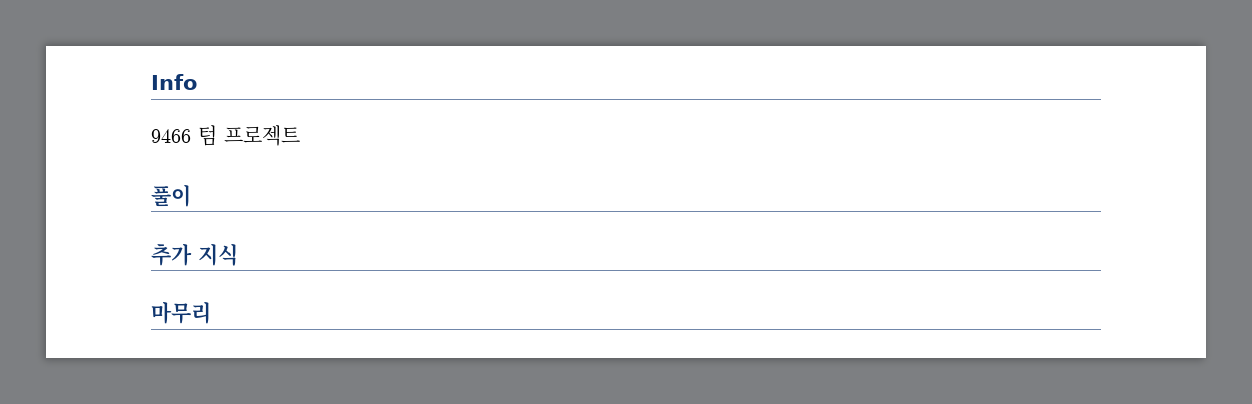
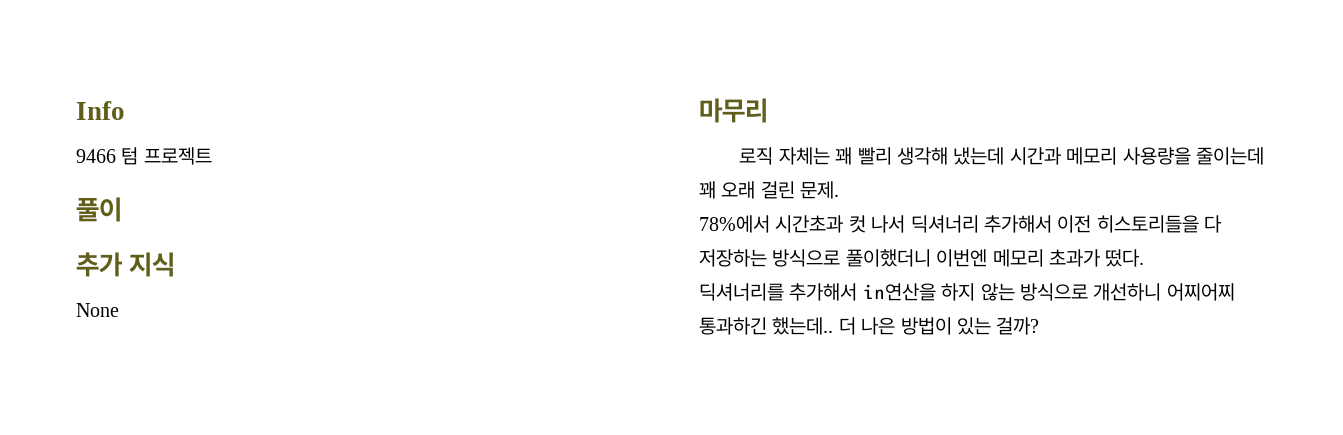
(238, 254) none -> [76,303,119,317] // None
(211, 313) none -> [739,147,1265,165] [699,181,840,199] [699,215,1223,233] [699,249,1145,267] [699,283,1235,301] [699,317,1040,335] // 로직 자체는 꽤 빨리 생각해 냈는데 시간과 메모리 사용량을 줄이는데 꽤 오래 걸린 문제. // 78%에서 시간초과 컷 나서 딕셔너리 추가해서 이전 히스토리들을 다 저장하는 방식으로 풀이했더니 이번엔 메모리 초과가 떴다. // 딕셔너리를 추가해서 in연산을 하지 않는 방식으로 개선하니 어찌어찌 통과하긴 했는데.. 더 나은 방법이 있는 걸까?

